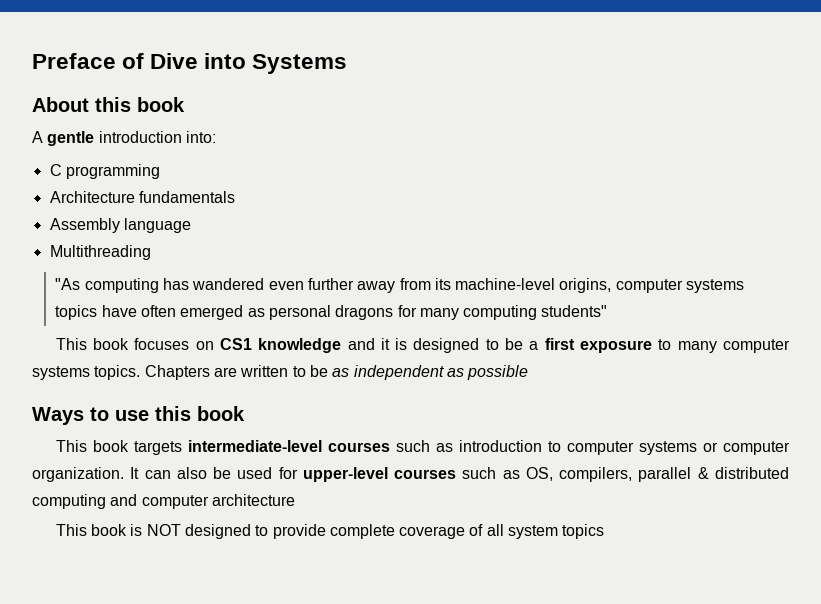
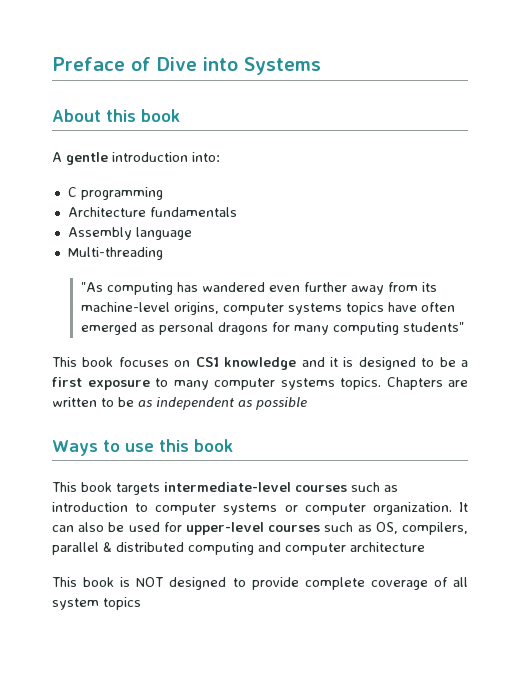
[49,245,151,260] Multithreading -> [67,247,163,260] Multi-threading

